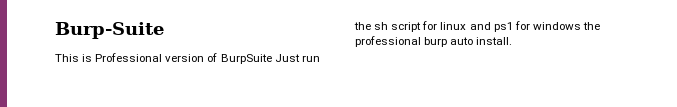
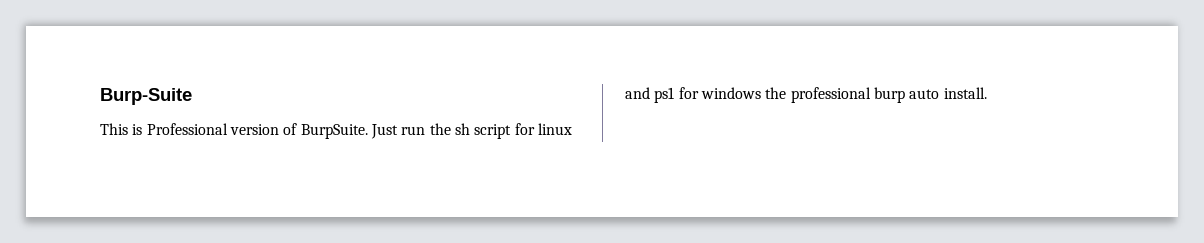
[220,54,272,64] BurpSuite -> [300,124,368,139] BurpSuite.

